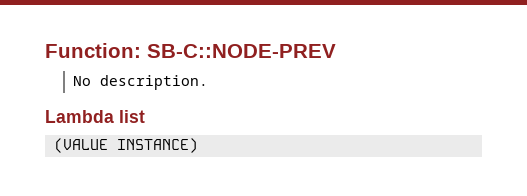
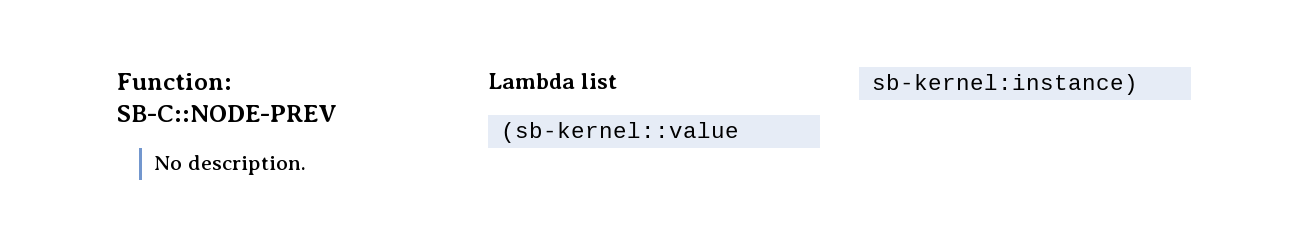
[53,138,198,153] (VALUE INSTANCE) -> [500,122,739,143] [871,74,1138,95] (sb-kernel::value sb-kernel:instance)

